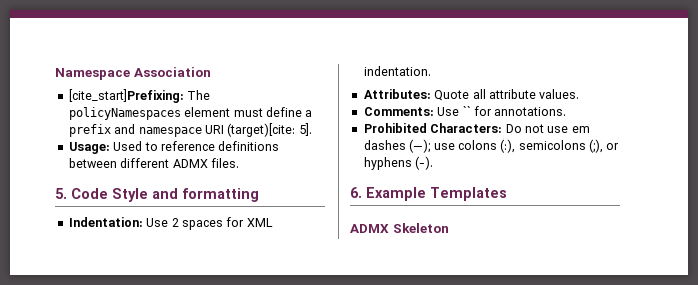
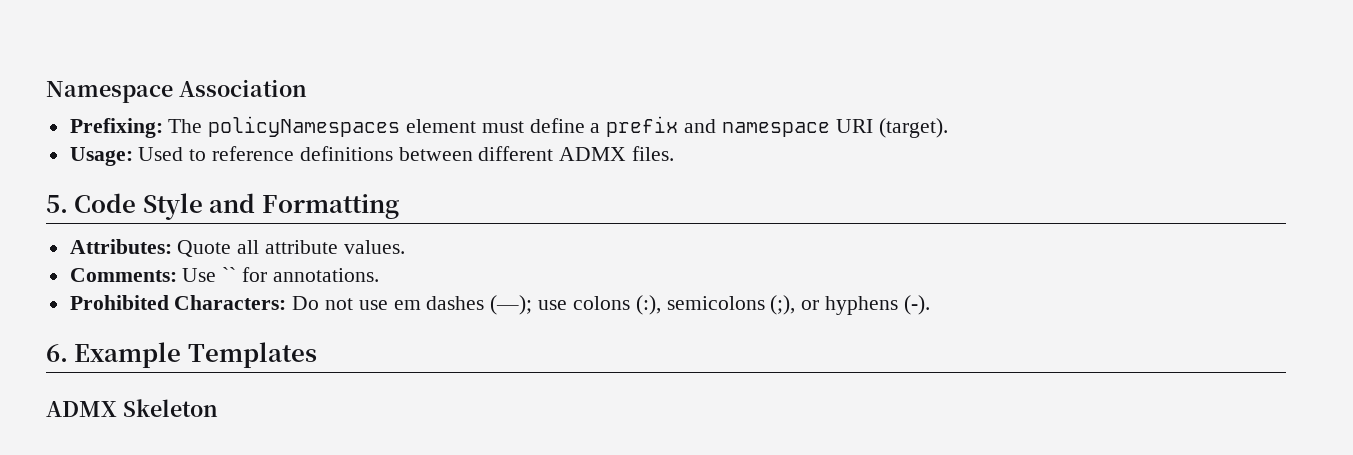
[68,89,184,103] [cite_start]Prefixing: -> [69,118,163,138] Prefixing:
[227,123,312,137] (target)[cite: 5]. -> [878,118,948,138] (target).
[182,188,259,202] [68,217,273,230] [363,66,431,76] formatting // Indentation: Use 2 spaces for XML indentation. -> [261,194,399,219] Formatting

